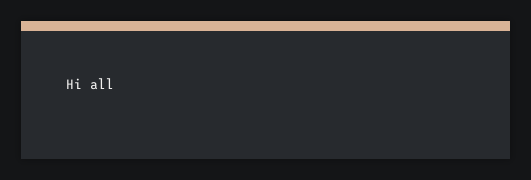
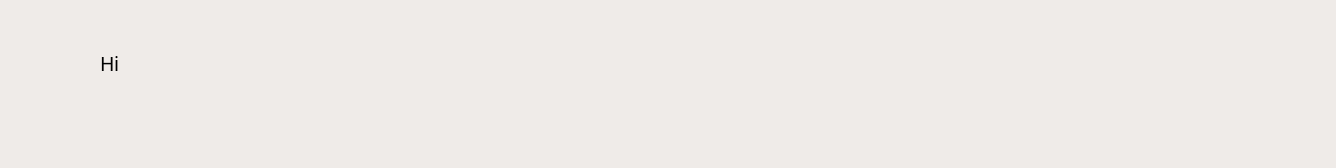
[90,78,114,90] all -> (119, 63) none

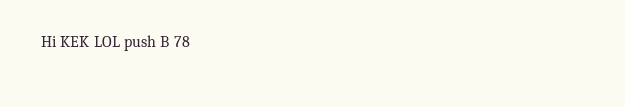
(119, 63) none -> [60,35,190,51] KEK LOL push B 78

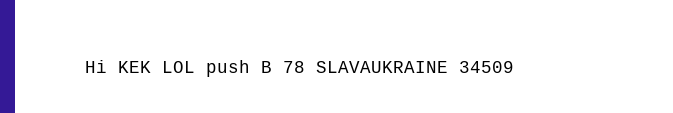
(190, 41) none -> [316,61,514,73] SLAVAUKRAINE 34509

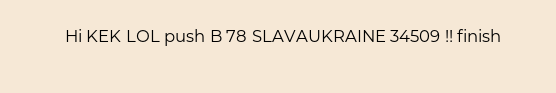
(514, 67) none -> [444,29,502,42] !! finish

